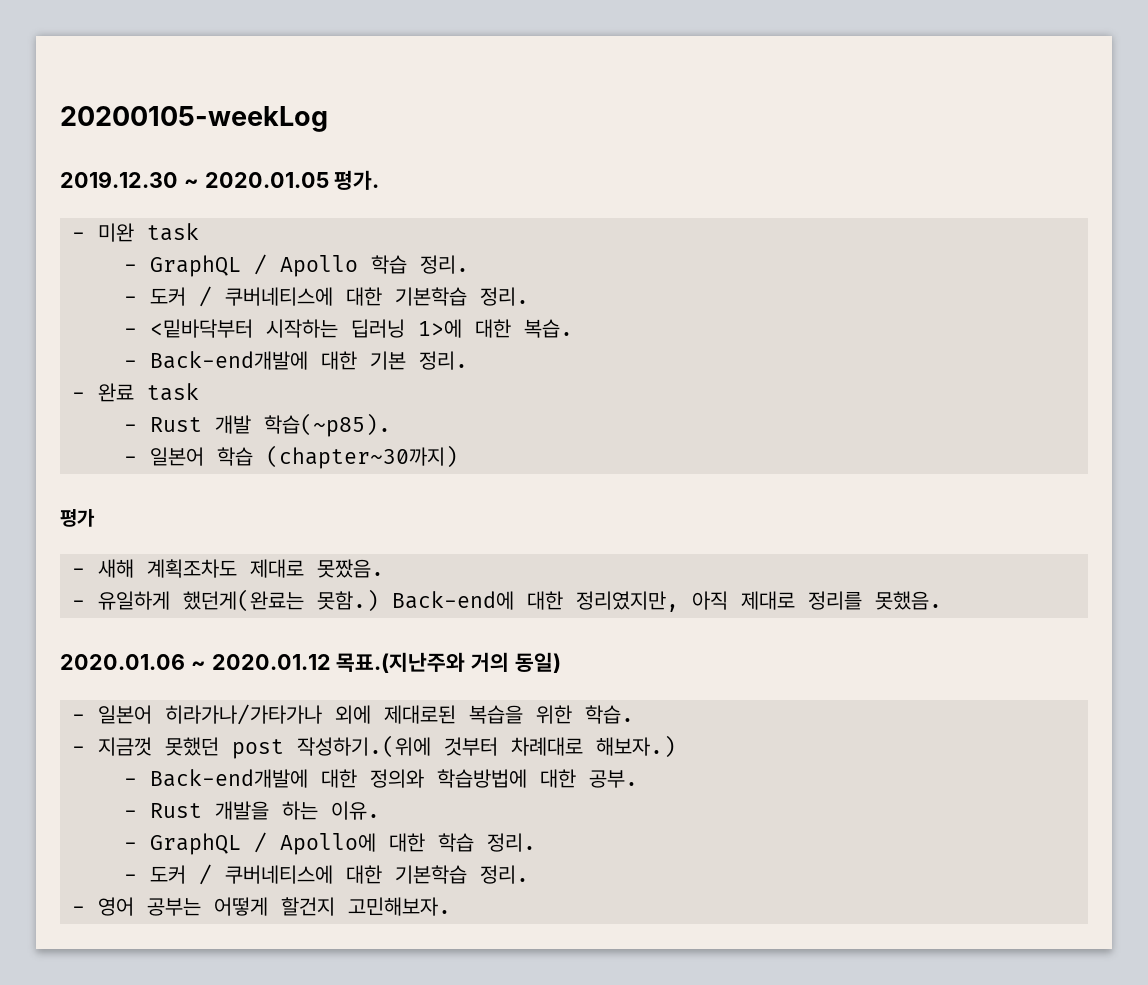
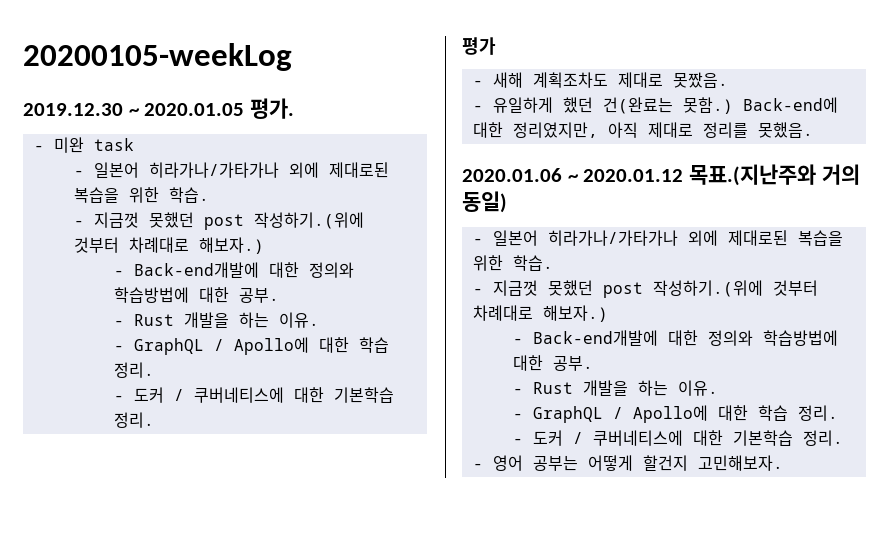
[124,254,469,277] [124,286,529,307] [124,319,573,338] [124,351,468,370] [72,383,199,402] [124,413,391,437] [124,445,458,469] // - GraphQL / Apollo 학습 정리. // - 도커 / 쿠버네티스에 대한 기본학습 정리. // - <밑바닥부터 시작하는 딥러닝 1>에 대한 복습. // - Back-end개발에 대한 기본 정리. // - 완료 task // - Rust 개발 학습(~p85). // - 일본어 학습 (chapter~30까지) -> [73,162,389,178] [73,187,209,203] [73,212,364,230] [73,237,264,254] [113,262,354,278] [113,287,279,303] [113,312,319,328] [113,337,389,355] [113,362,154,378] [113,387,394,403] [113,412,154,428] // - 일본어 히라가나/가타가나 외에 제대로된 복습을 위한 학습. // - 지금껏 못했던 post 작성하기.(위에 것부터 차례대로 해보자.) // - Back-end개발에 대한 정의와 학습방법에 대한 공부. // - Rust 개발을 하는 이유. // - GraphQL / Apollo에 대한 학습 정리. // - 도커 / 쿠버네티스에 대한 기본학습 정리.
[183,589,304,612] 했던게(완료는 -> [562,97,673,114] 했던 건(완료는

